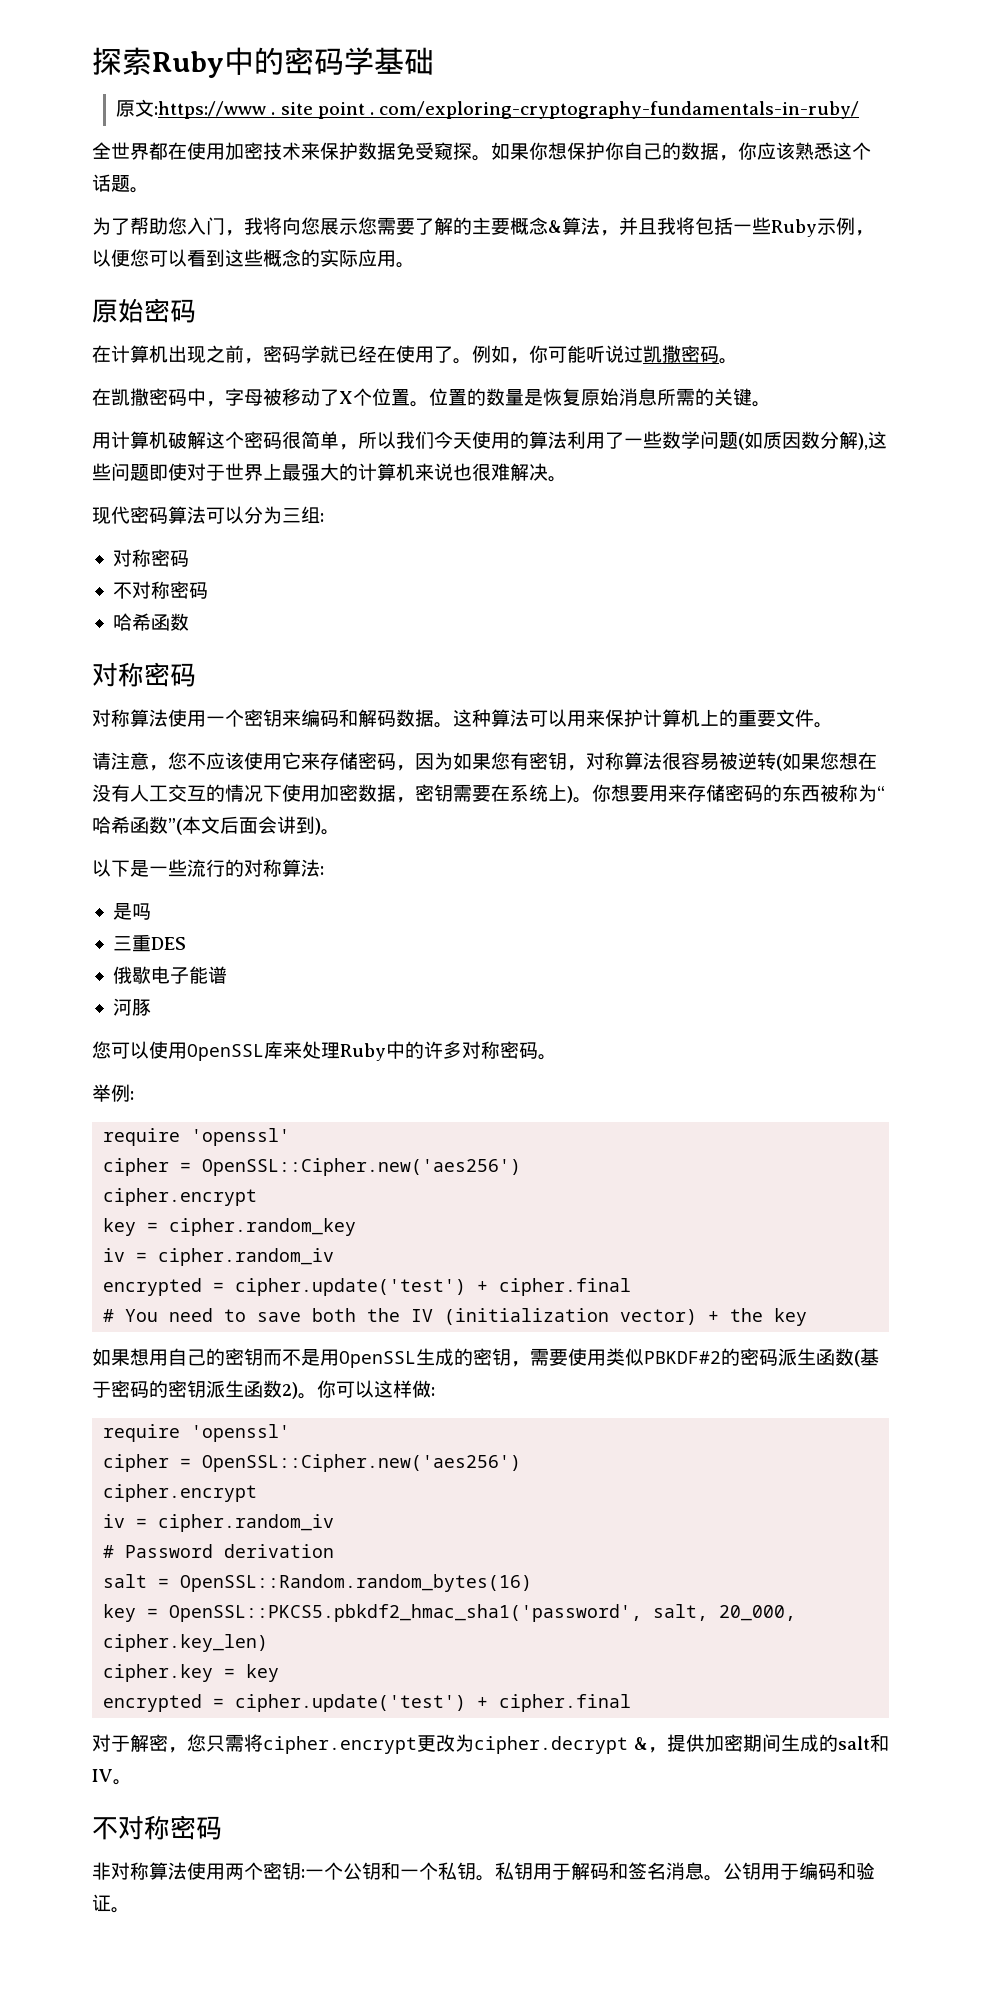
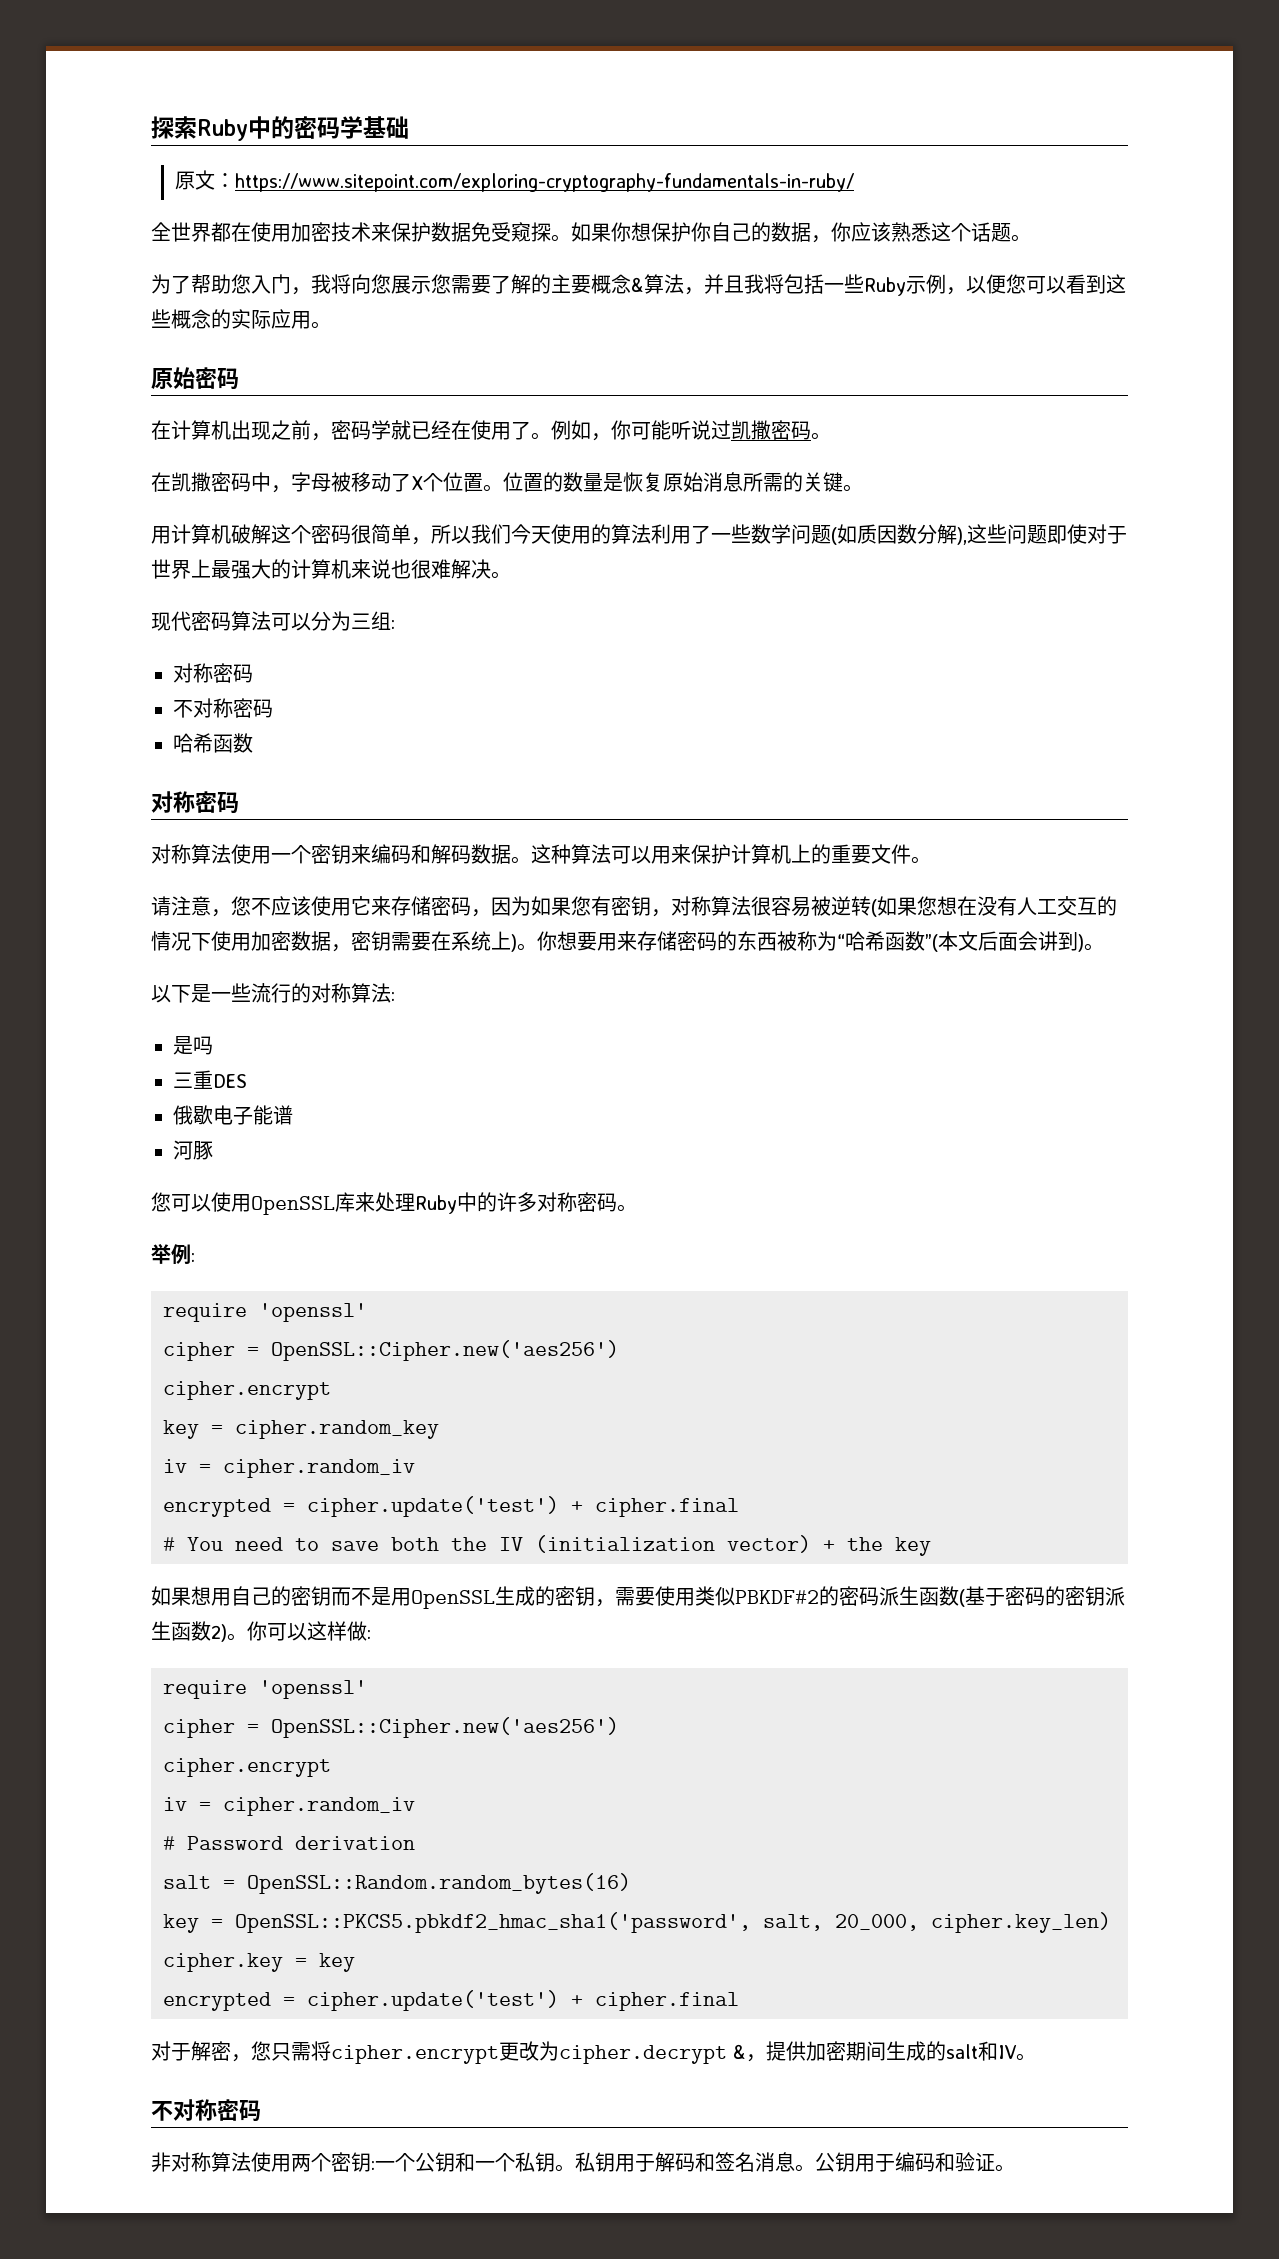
[154,101,859,119] :https://www . site point . com/exploring-cryptography-fundamentals-in-ruby/ -> [215,173,855,192] ：https://www.sitepoint.com/exploring-cryptography-fundamentals-in-ruby/

